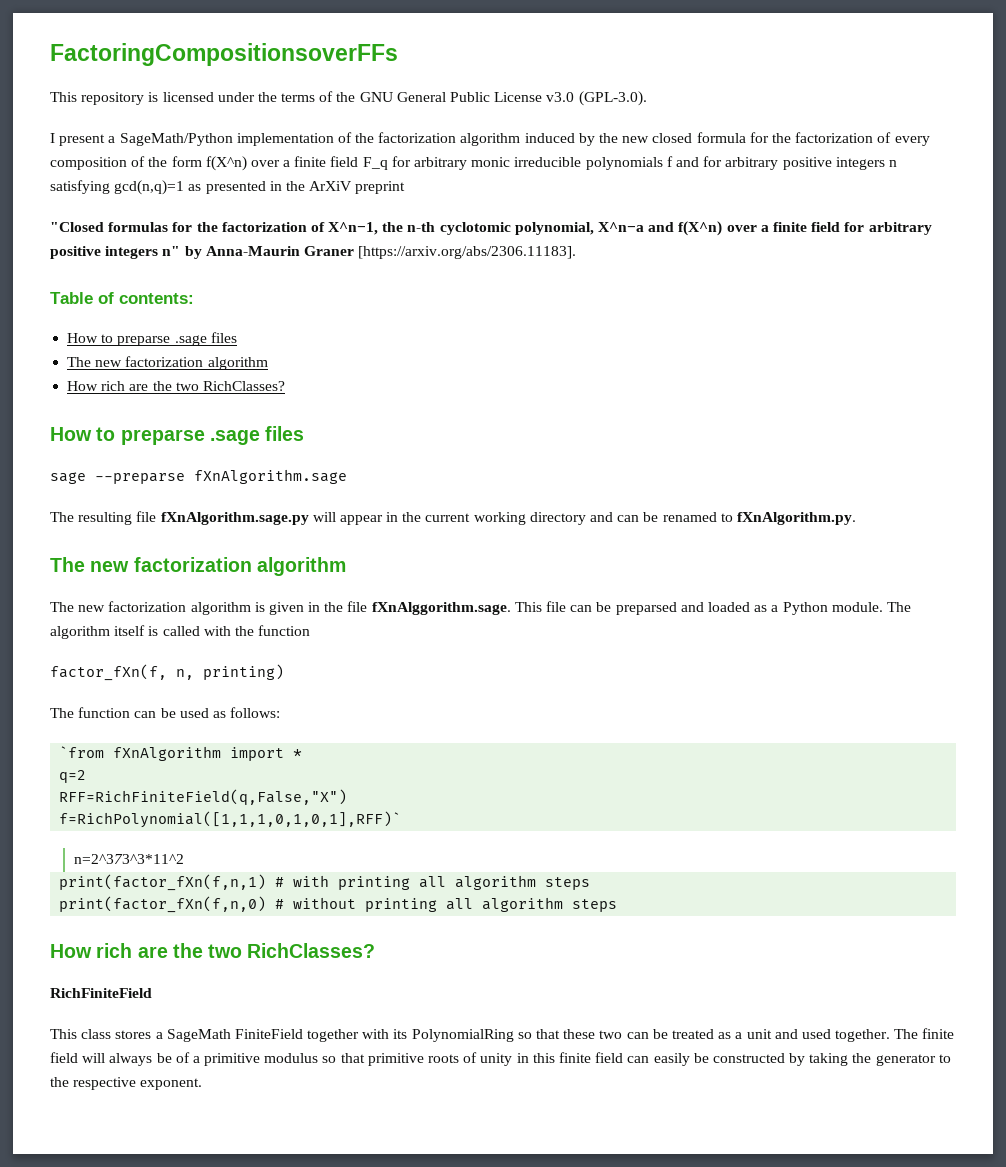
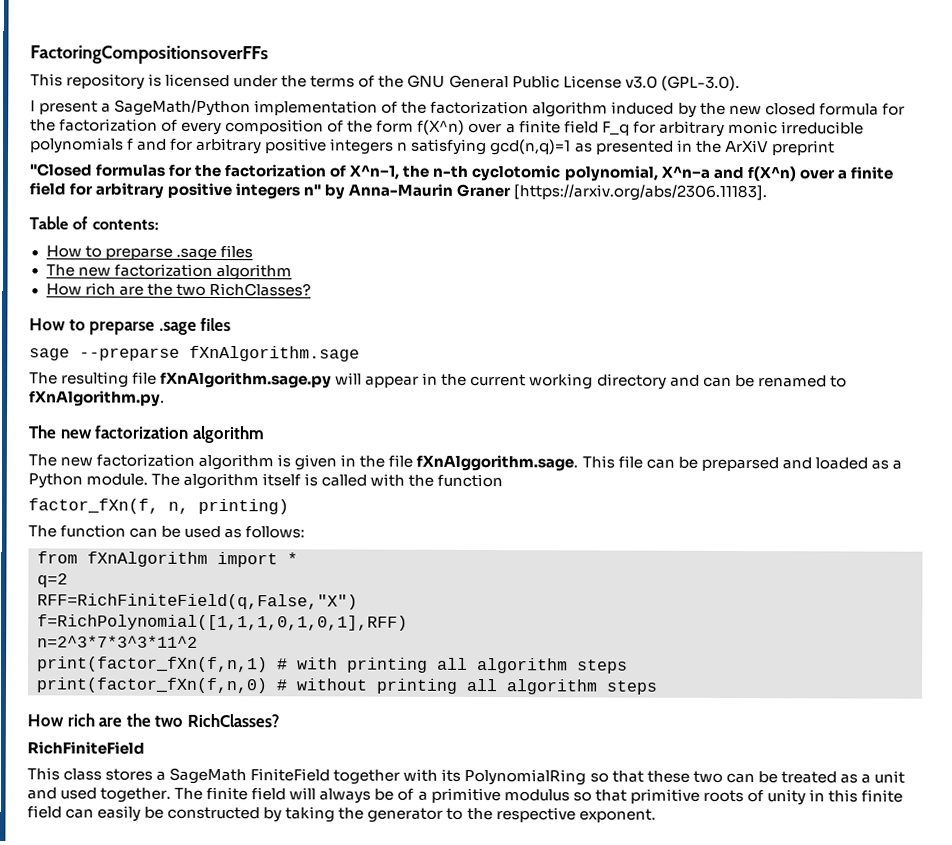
[59,746,105,758] `from -> [37,551,78,564] from
[59,811,402,828] [74,854,185,864] f=RichPolynomial([1,1,1,0,1,0,1],RFF)` // n=2^373^3*11^2 -> [37,614,408,631] [37,635,198,648] f=RichPolynomial([1,1,1,0,1,0,1],RFF) // n=2^3*7*3^3*11^2

